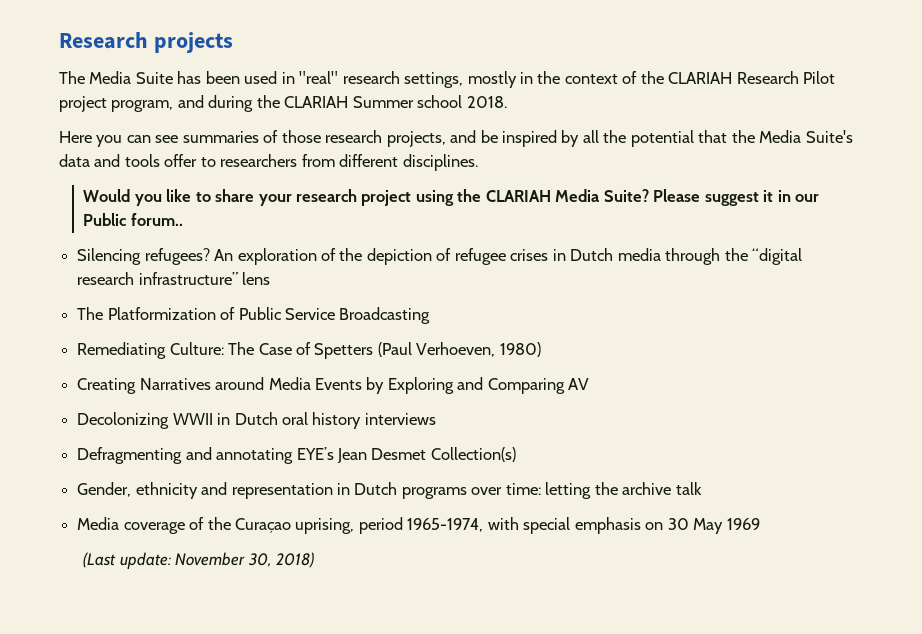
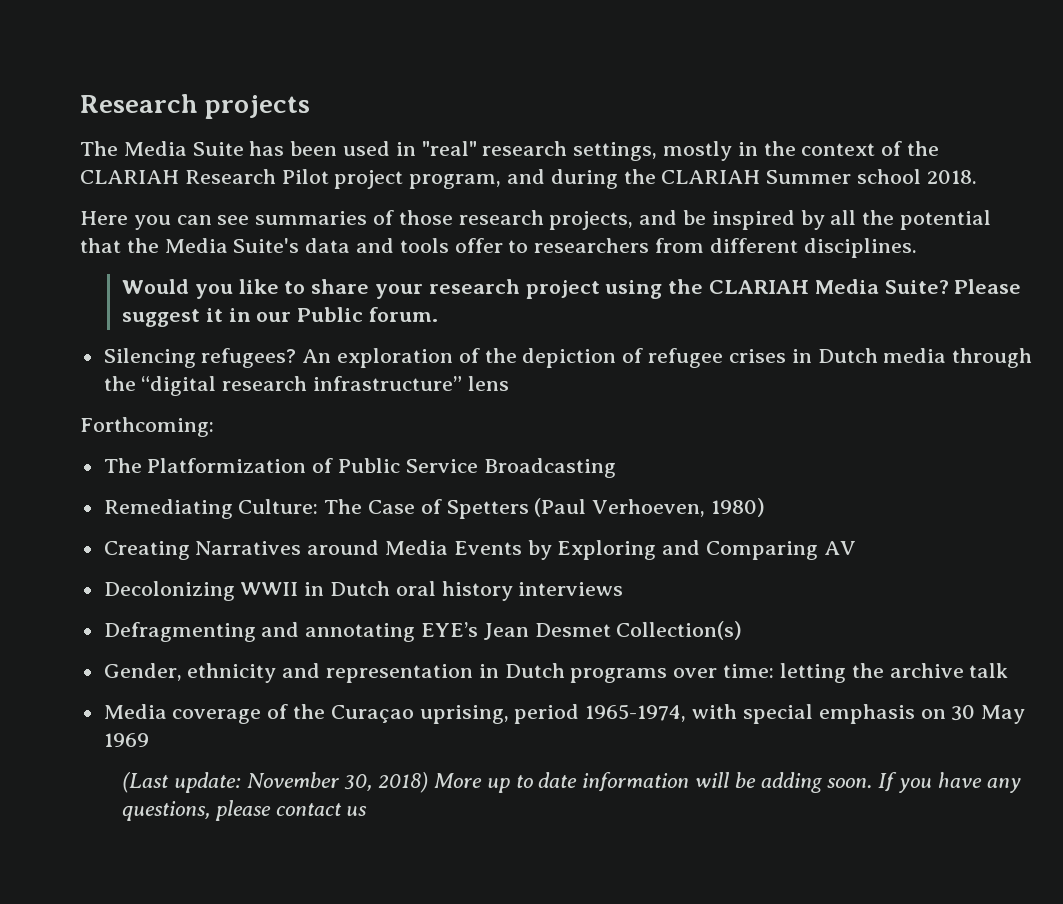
[130,213,183,226] forum.. -> [368,307,438,322] forum.
(271, 278) none -> [80,417,214,437] // Forthcoming:
(315, 560) none -> [433,772,1021,793] [121,800,368,821] More up to date information will be adding soon. If you have any questions, please contact us

